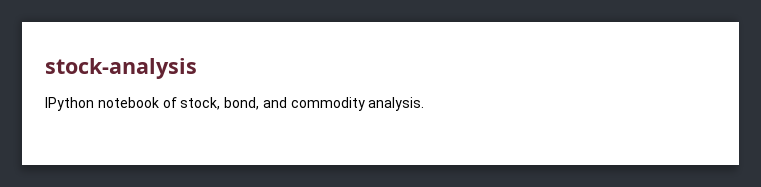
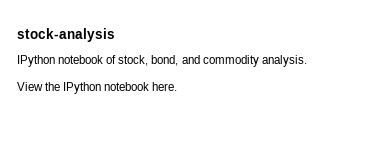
(425, 104) none -> [17,82,178,94] // View the IPython notebook here.

